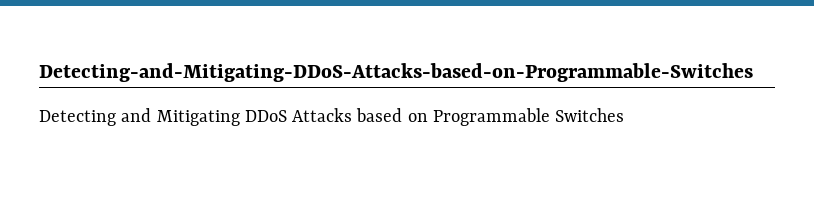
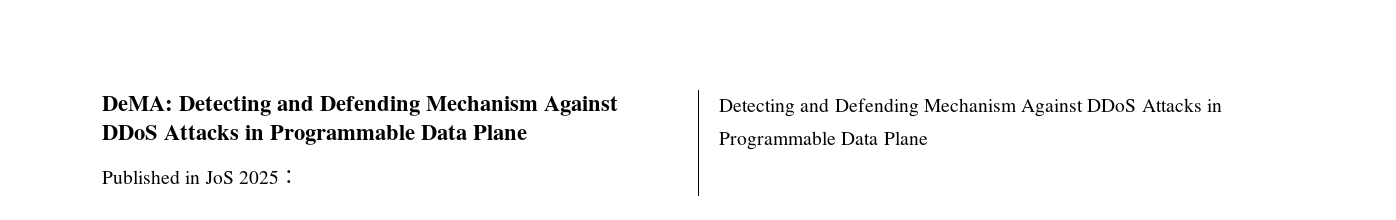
[39,63,753,82] [39,108,625,126] Detecting-and-Mitigating-DDoS-Attacks-based-on-Programmable-Switches // Detecting and Mitigating DDoS Attacks based on Programmable Switches -> [102,96,619,116] [102,125,528,145] [102,170,299,184] [719,98,1222,117] [719,131,928,150] DeMA: Detecting and Defending Mechanism Against DDoS Attacks in Programmable Data Plane // Published in JoS 2025： // Detecting and Defending Mechanism Against DDoS Attacks in Programmable Data Plane

